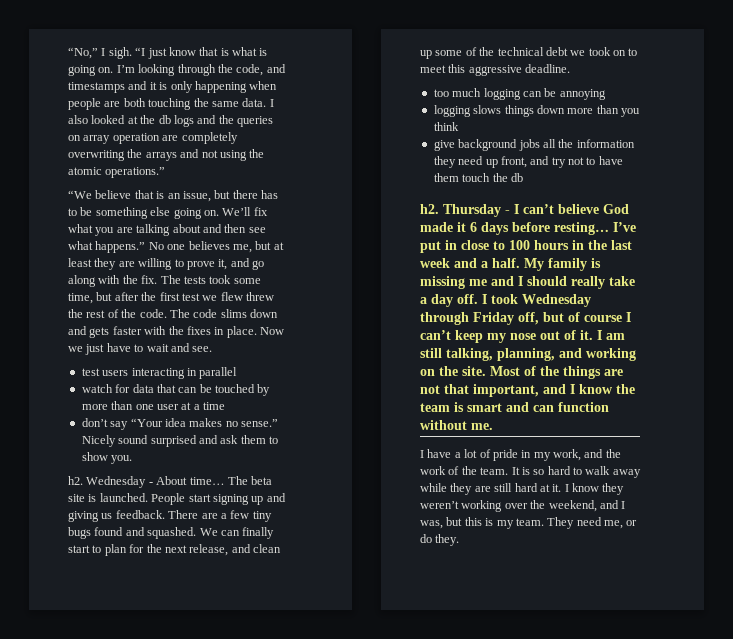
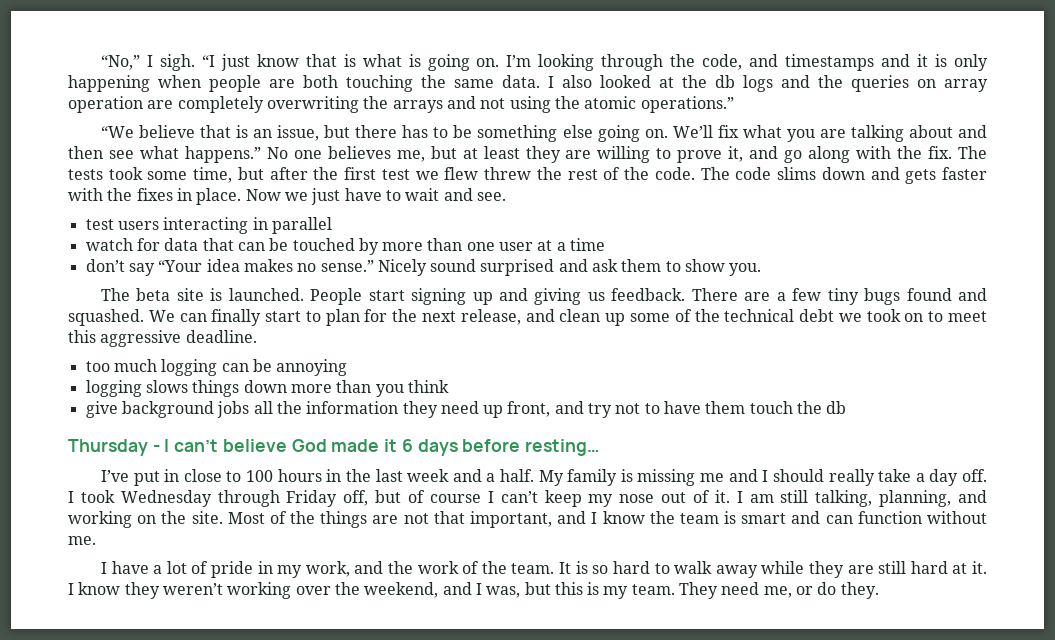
[68,476,225,488] h2. Wednesday - About time… -> (762, 269) none
[420,204,439,214] h2. -> (847, 407) none
(609, 228) none -> (599, 447) //

